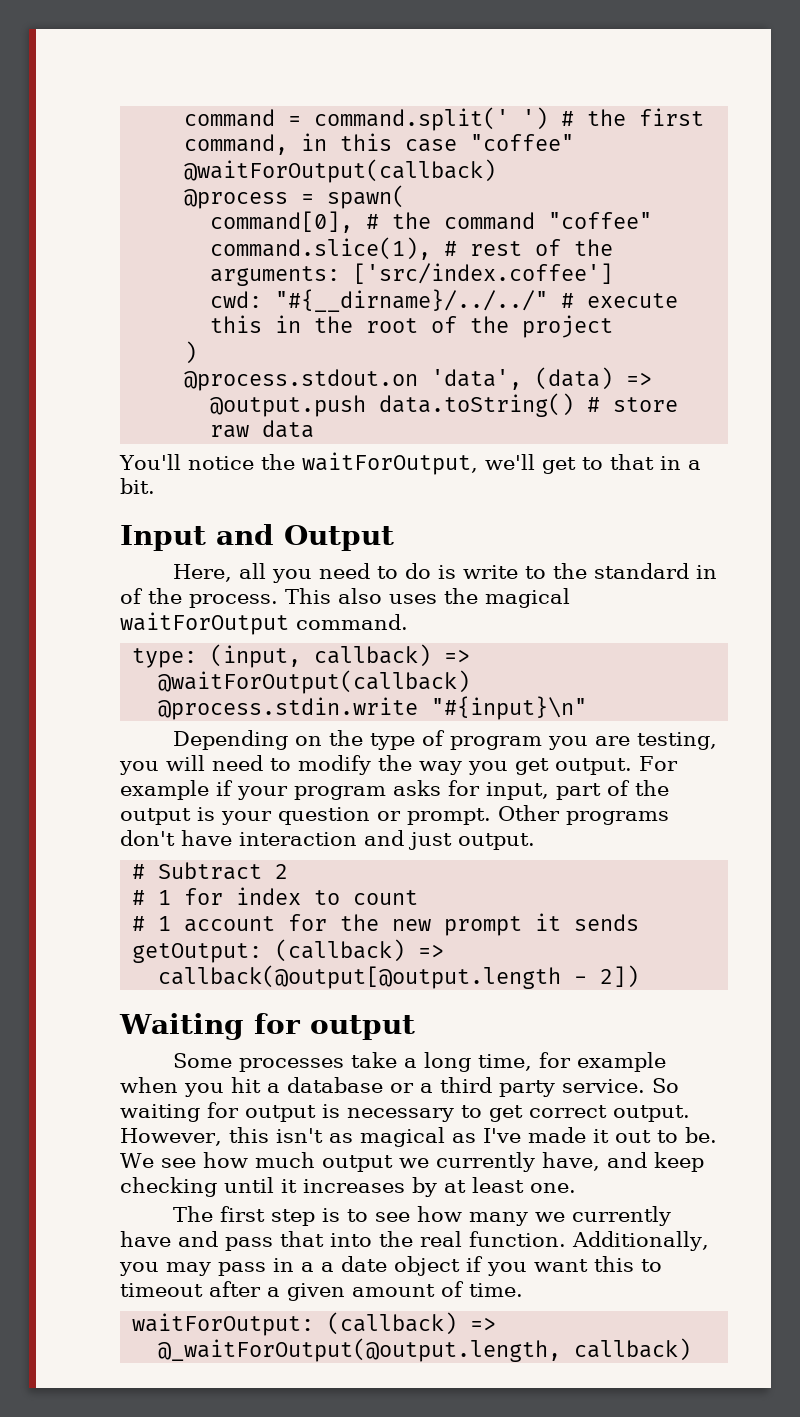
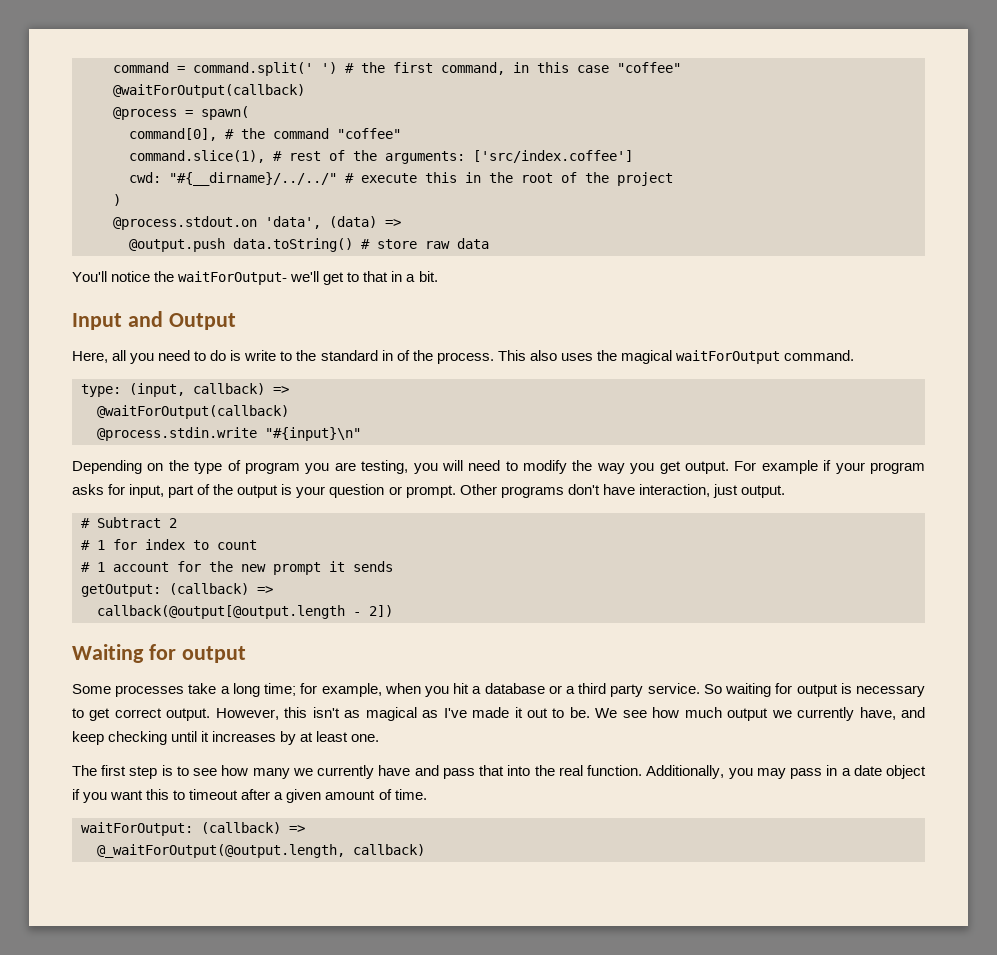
[301,452,478,475] waitForOutput, -> [178,271,288,285] waitForOutput-
[239,830,404,846] interaction and -> [638,484,710,497] interaction,
[477,1052,666,1072] time, for example -> [264,683,382,697] time; for example,
[321,1262,334,1272] a -> (851, 772) none

